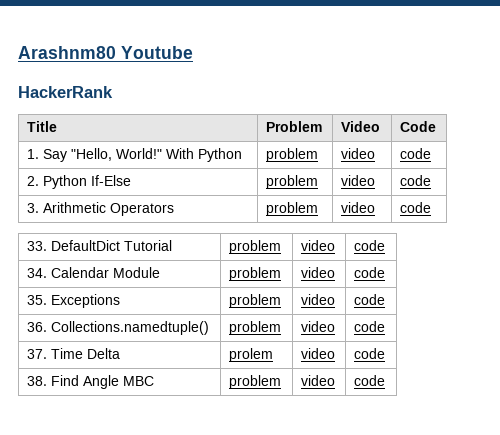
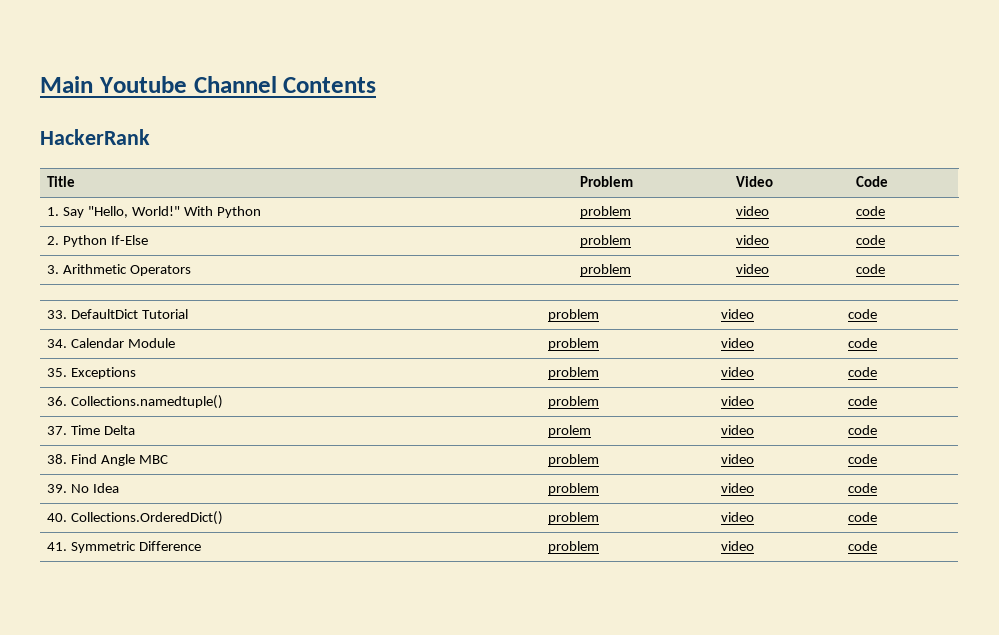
[18,46,116,59] Arashnm80 -> [40,76,93,93] Main
(193, 52) none -> [193,76,377,93] Channel Contents
(386, 380) none -> [47,483,120,493] [548,483,600,495] [721,483,755,493] [848,483,878,493] [47,511,224,525] [548,512,600,524] [721,512,755,522] [848,512,878,522] [47,541,202,553] [548,541,600,553] [721,541,755,551] [848,541,878,551] // 39. No Idea | problem | video | code // 40. Collections.OrderedDict() | problem | video | code // 41. Symmetric Difference | problem | video | code

